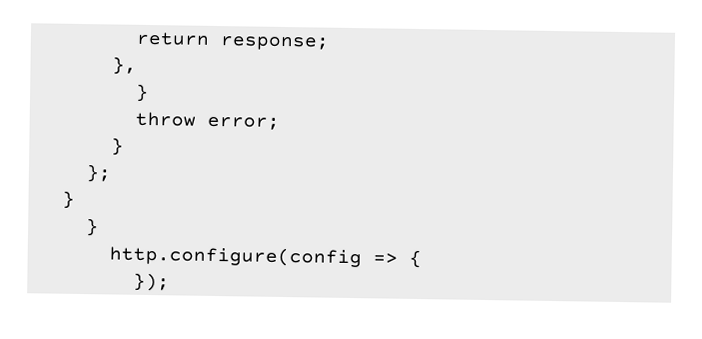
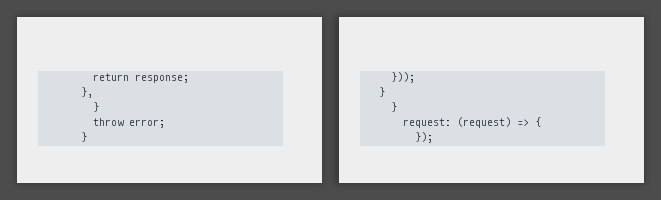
[85,164,112,183] }; -> [390,72,415,83] }));
[108,245,362,268] http.configure(config -> [402,117,511,128] request: (request)

